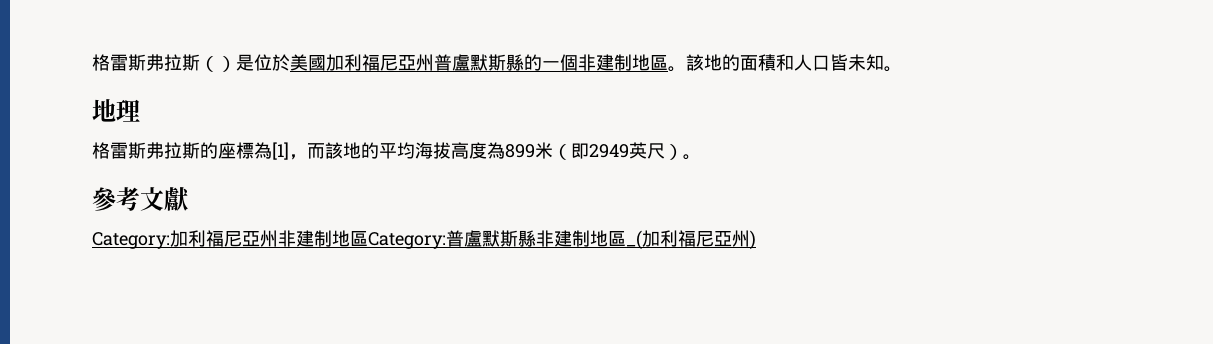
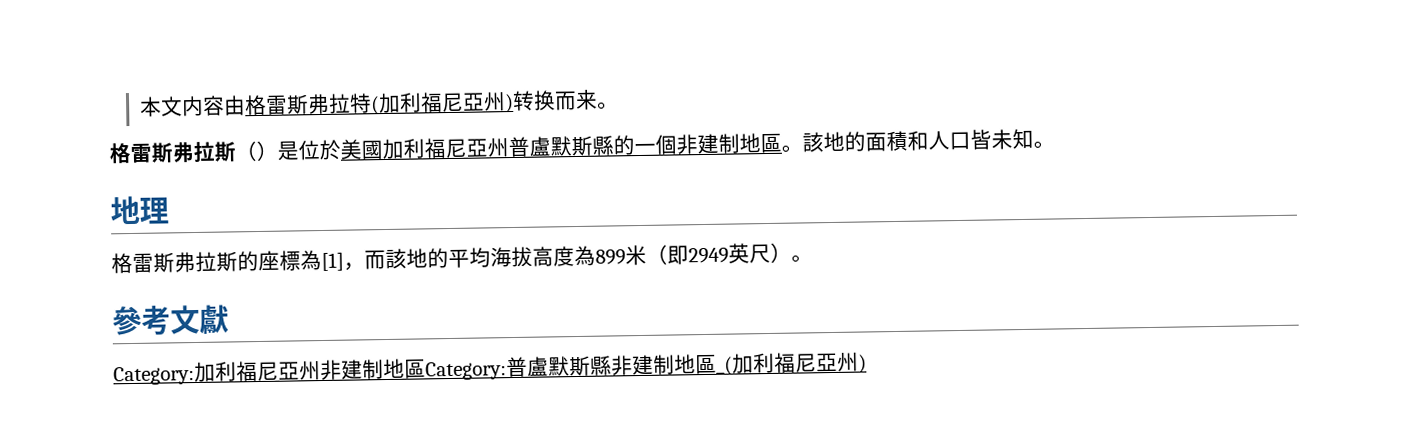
(92, 62) none -> [139,89,620,117] 本文内容由格雷斯弗拉特(加利福尼亞州)转换而来。 //

